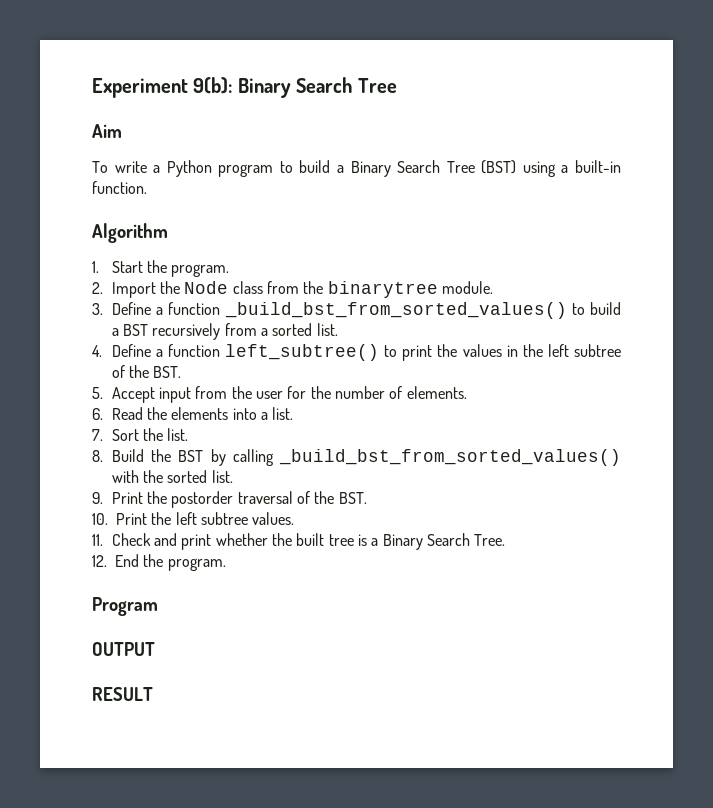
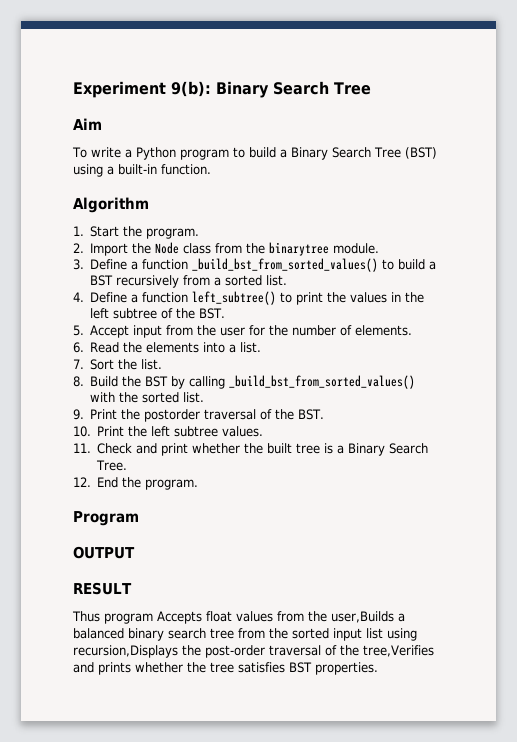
(153, 694) none -> [72,611,405,624] [73,628,417,641] [73,645,434,658] [73,662,378,675] // Thus program Accepts float values from the user,Builds a balanced binary search tree from the sorted input list using recursion,Displays the post-order traversal of the tree,Verifies and prints whether the tree satisfies BST properties.

